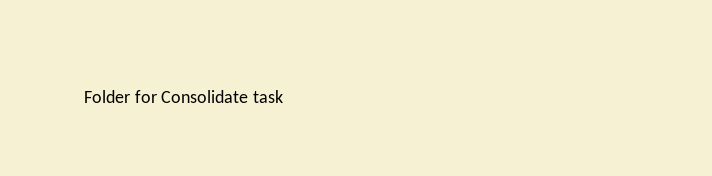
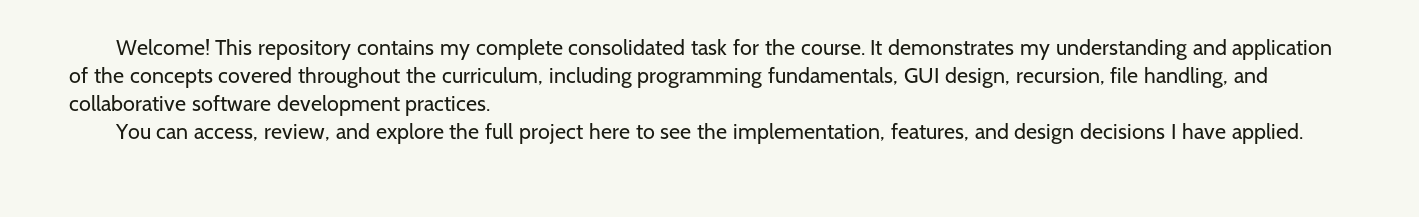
[84,90,284,103] Folder for Consolidate task -> [115,39,1333,60] [69,67,1269,88] [69,95,491,116] [114,123,1303,144] Welcome! This repository contains my complete consolidated task for the course. It demonstrates my understanding and application of the concepts covered throughout the curriculum, including programming fundamentals, GUI design, recursion, file handling, and collaborative software development practices. // You can access, review, and explore the full project here to see the implementation, features, and design decisions I have applied.

